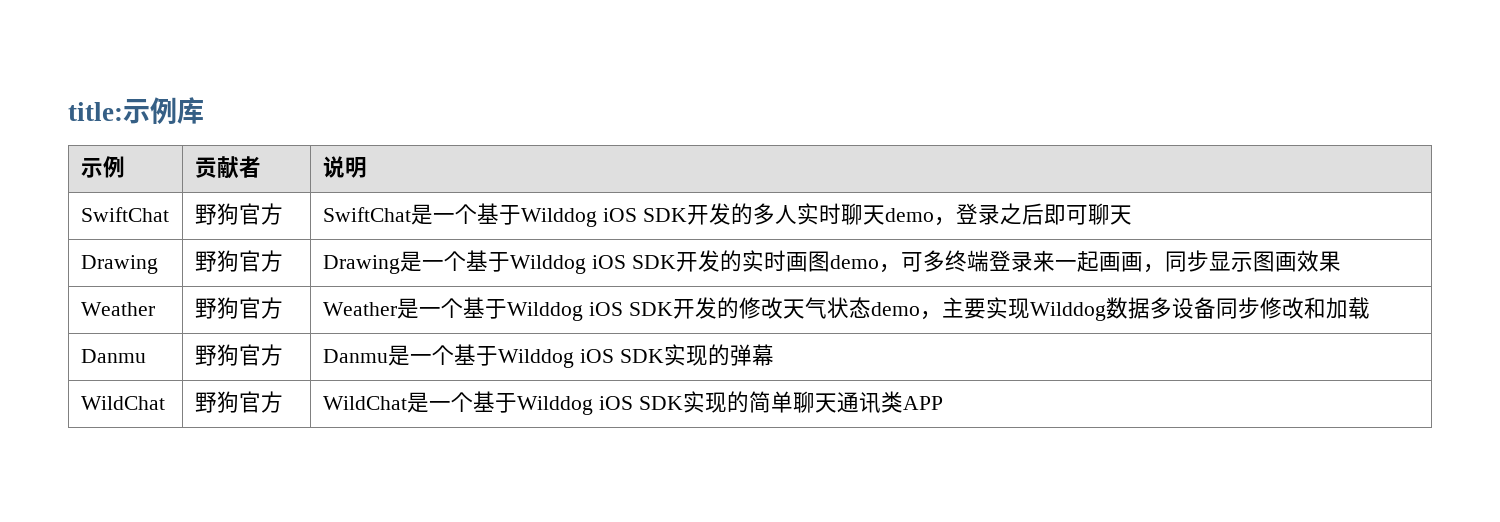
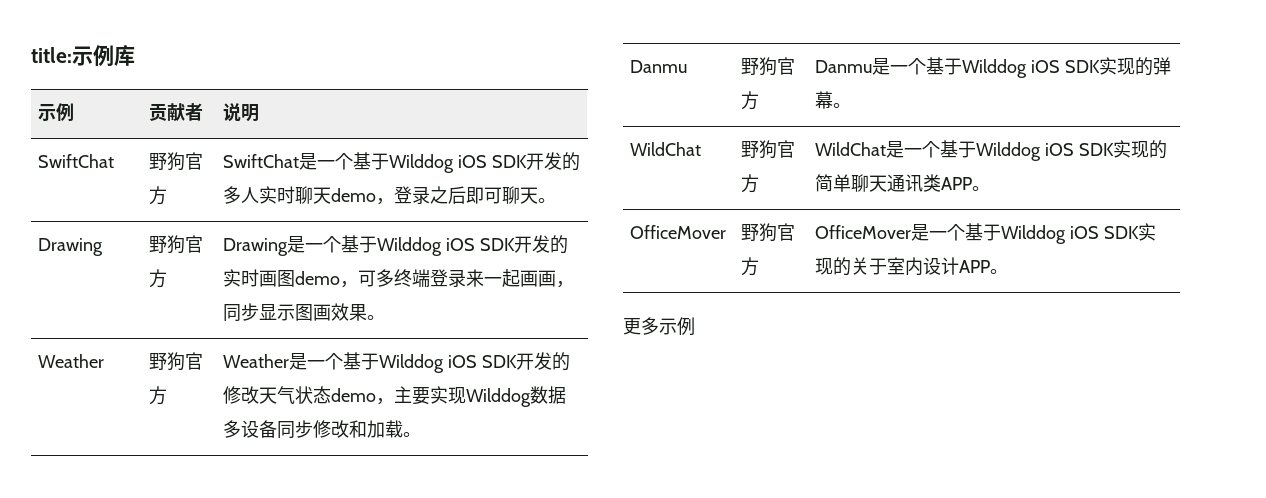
(1132, 215) none -> [538,198,557,203] 。
(1341, 261) none -> [367,315,386,320] 。
(1370, 308) none -> [403,432,422,437] 。
(774, 355) none -> [833,103,852,108] 。
(943, 403) none -> [972,186,991,191] [630,225,727,239] [741,223,796,242] [741,257,760,276] [815,223,1157,244] [815,257,1009,276] [623,317,695,336] 。 // OfficeMover | 野狗官方 | OfficeMover是一个基于Wilddog iOS SDK实现的关于室内设计APP。 // 更多示例

